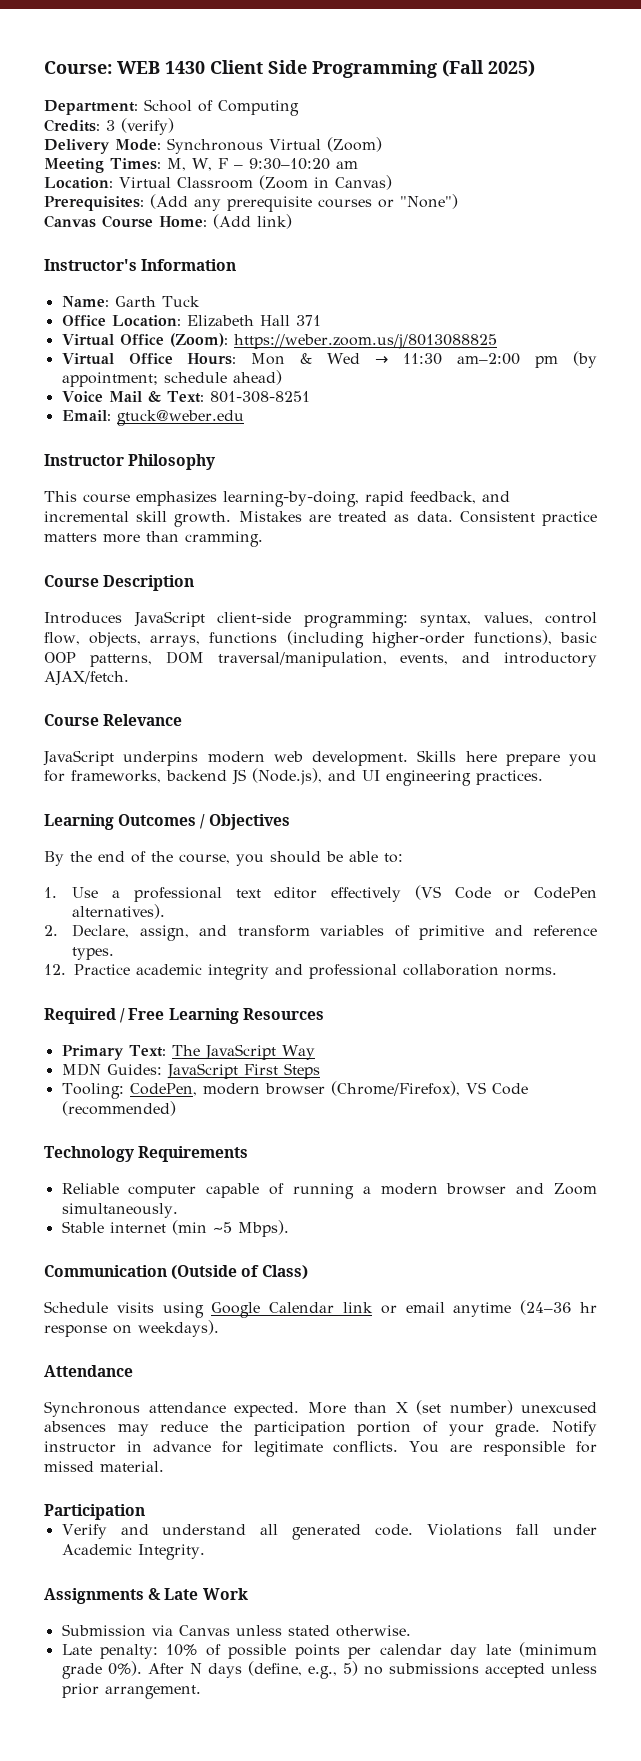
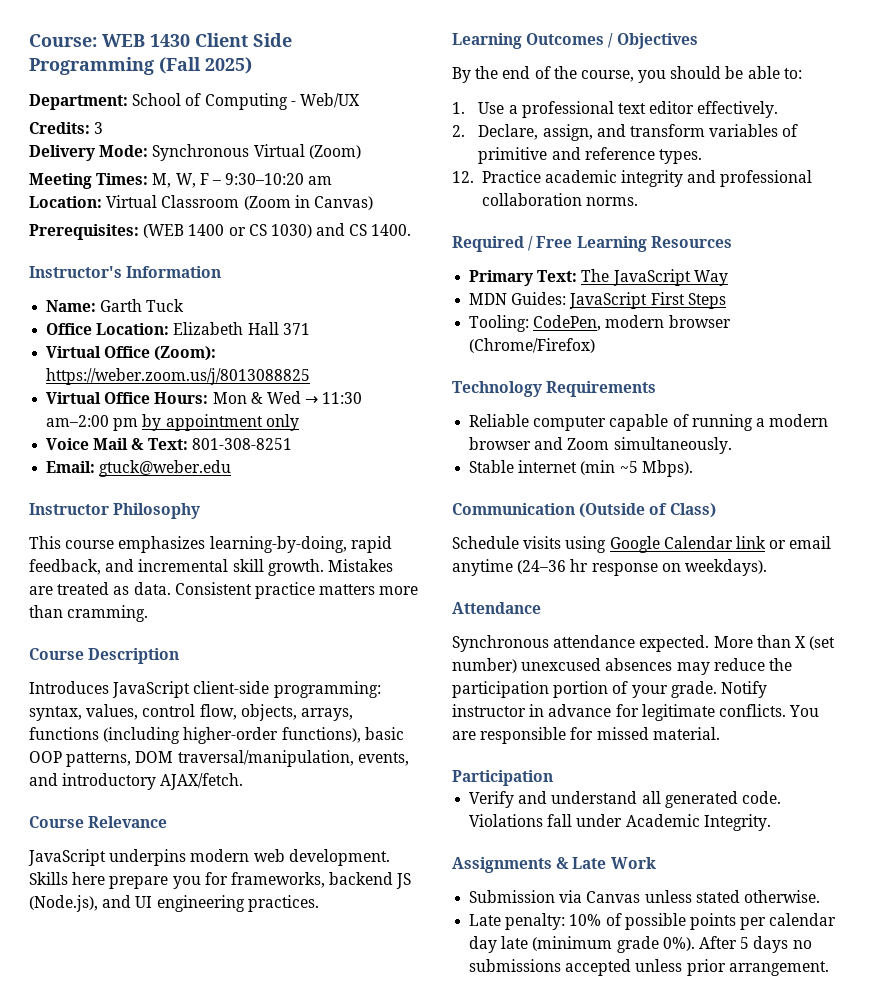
(299, 108) none -> [290,93,360,108] - Web/UX
[121,118,174,135] (verify) -> (104, 128) none
[150,194,458,212] [44,214,292,229] (Add any prerequisite courses or "None") // Canvas Course Home: (Add link) -> [143,223,412,238] (WEB 1400 or CS 1030) and CS 1400.
[572,351,597,368] [61,370,282,387] (by appointment; schedule ahead) -> [142,414,299,431] by appointment only
[331,885,597,902] [72,904,166,919] effectively (VS Code or CodePen alternatives). -> [697,101,779,118] effectively.
[330,1081,528,1096] [61,1101,176,1116] (Chrome/Firefox), VS Code (recommended) -> [469,338,596,353] (Chrome/Firefox)
[189,1661,358,1679] N days (define, e.g., 5) -> [740,936,789,953] 5 days

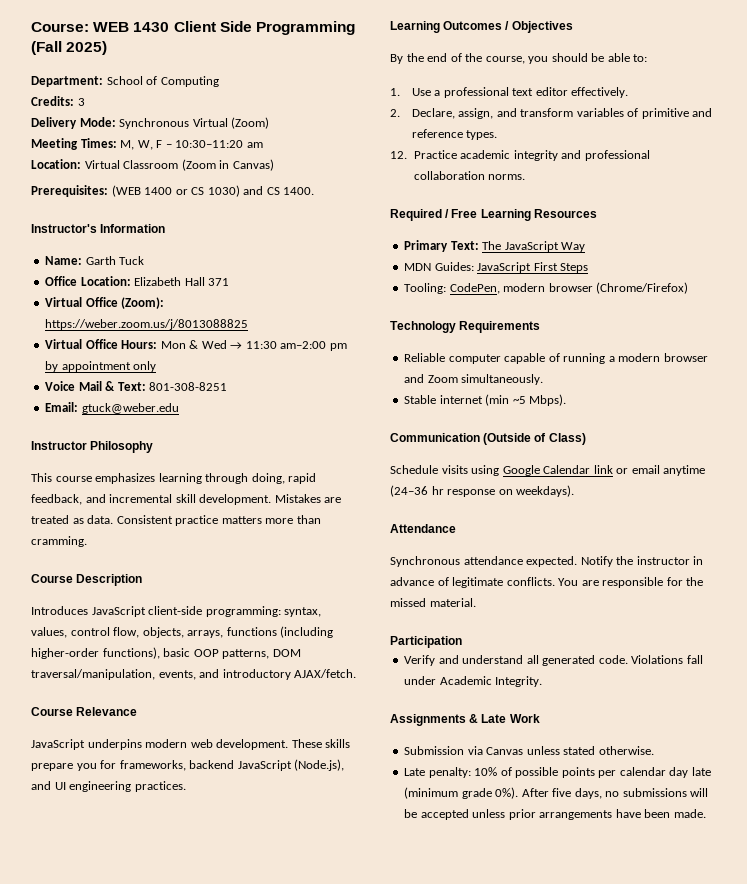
[290,93,360,108] - Web/UX -> (219, 81) none
[225,173,305,185] 9:30–10:20 -> [175,140,244,148] 10:30–11:20
[209,536,347,553] learning-by-doing, -> [158,473,285,484] learning through doing,
[267,559,324,576] growth. -> [199,494,272,505] development.
[29,872,106,885] Skills here -> [291,739,351,748] These skills
[396,873,412,889] JS -> [237,760,292,771] JavaScript
[713,635,836,650] [452,658,792,675] [452,681,767,698] More than X (set number) unexcused absences may reduce the participation portion of your grade. Notify -> [580,556,634,567] Notify the
[615,704,639,717] for -> [437,577,449,586] of
(594, 733) none -> [686,577,704,586] the
[740,936,812,953] [469,959,829,976] 5 days no submissions accepted unless prior arrangement. -> [552,788,709,799] [404,809,706,820] five days, no submissions will be accepted unless prior arrangements have been made.

